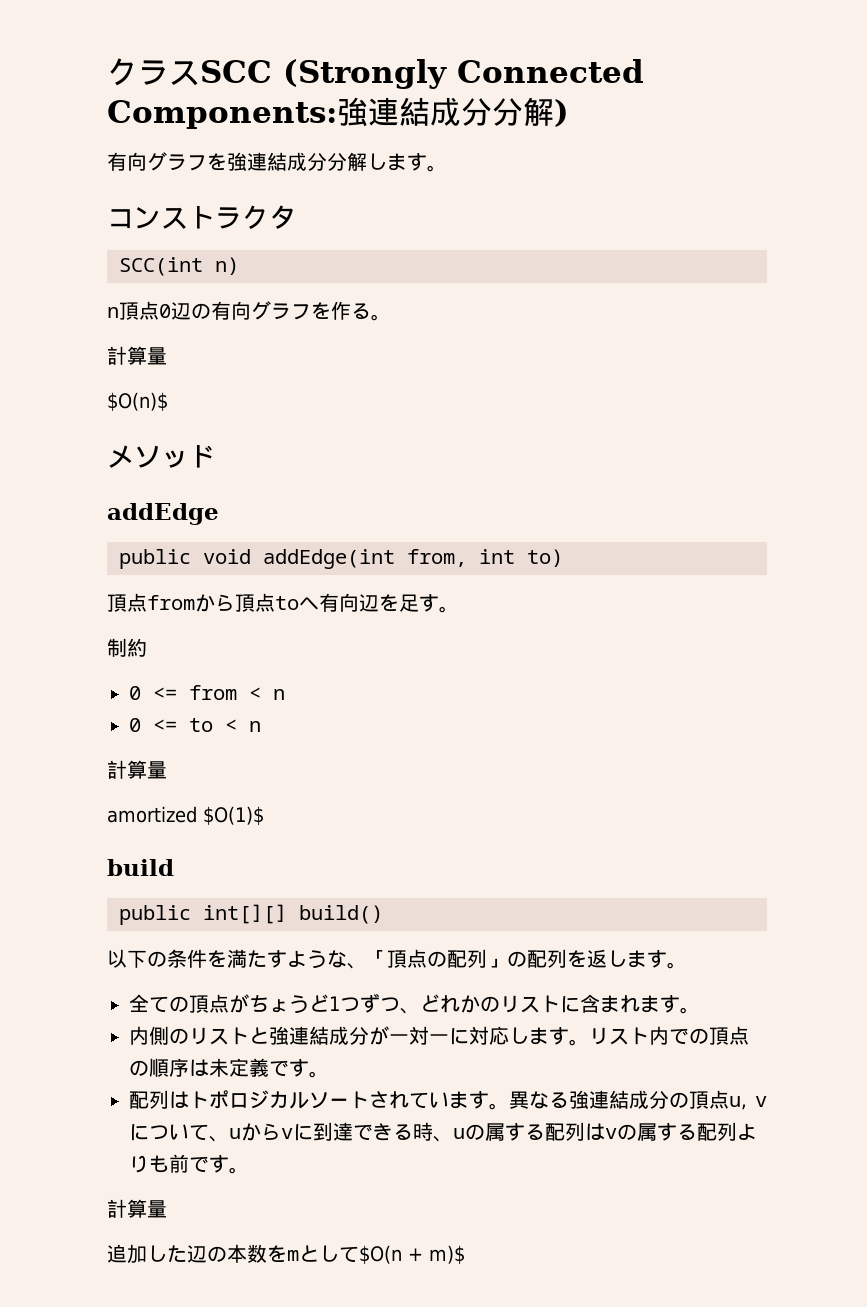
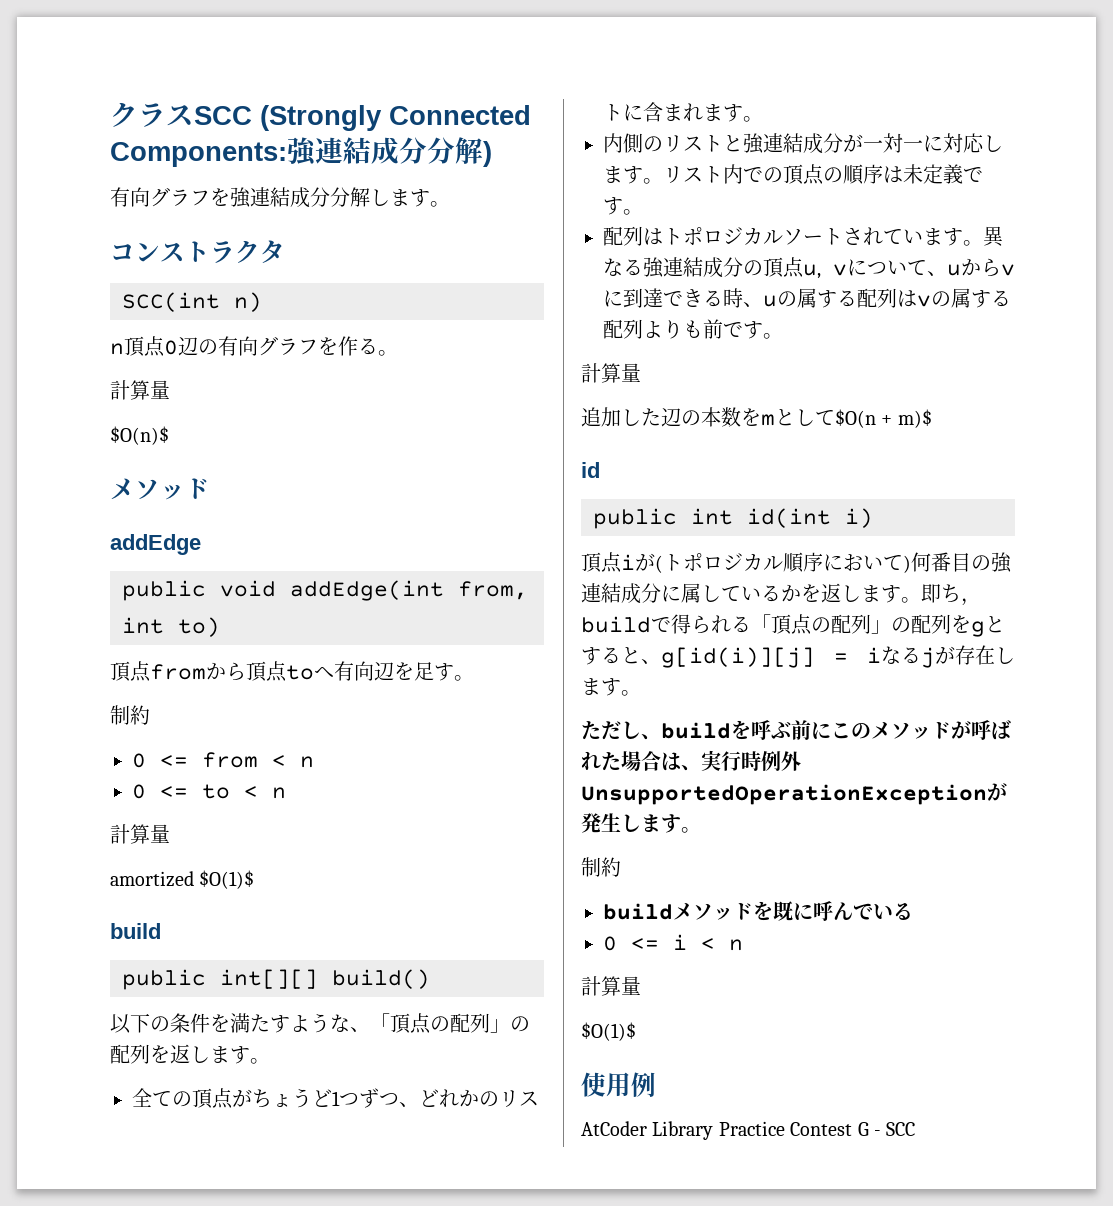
(465, 1254) none -> [581,462,600,478] [593,508,873,529] [581,552,1012,573] [581,583,981,606] [581,614,1005,637] [581,645,1015,668] [581,678,641,696] [581,720,1011,740] [581,750,801,771] [581,783,1007,805] [581,813,701,833] [581,857,621,877] [603,901,913,921] [603,934,743,951] [581,976,641,996] [581,1022,636,1041] [581,1072,656,1097] [581,1121,916,1140] // id // public int id(int i) // 頂点iが(トポロジカル順序において)何番目の強連結成分に属しているかを返します。即ち，buildで得られる「頂点の配列」の配列をgとすると、g[id(i)][j] = iなるjが存在します。 // ただし、buildを呼ぶ前にこのメソッドが呼ばれた場合は、実行時例外UnsupportedOperationExceptionが発生します。 // 制約 // buildメソッドを既に呼んでいる // 0 <= i < n // 計算量 // $O(1)$ // 使用例 // AtCoder Library Practice Contest G - SCC

